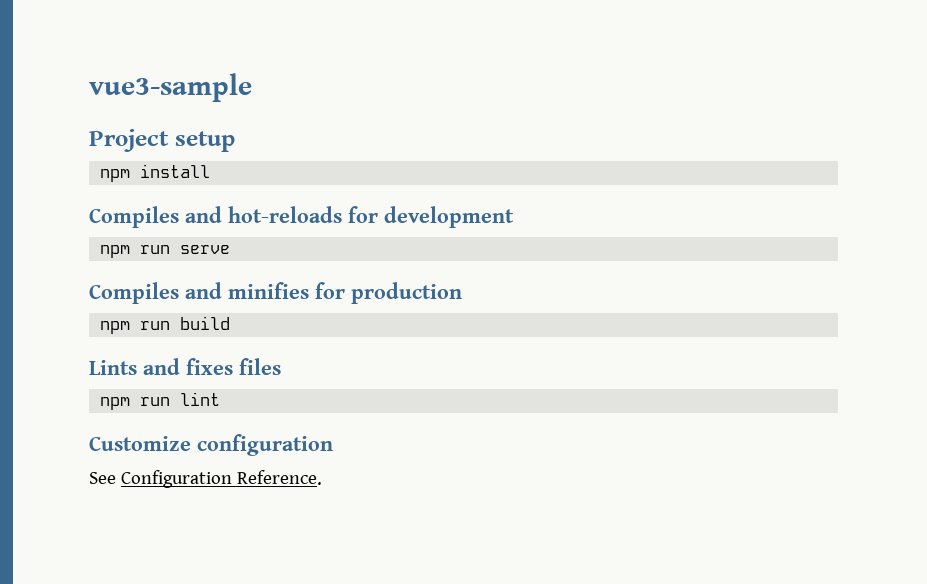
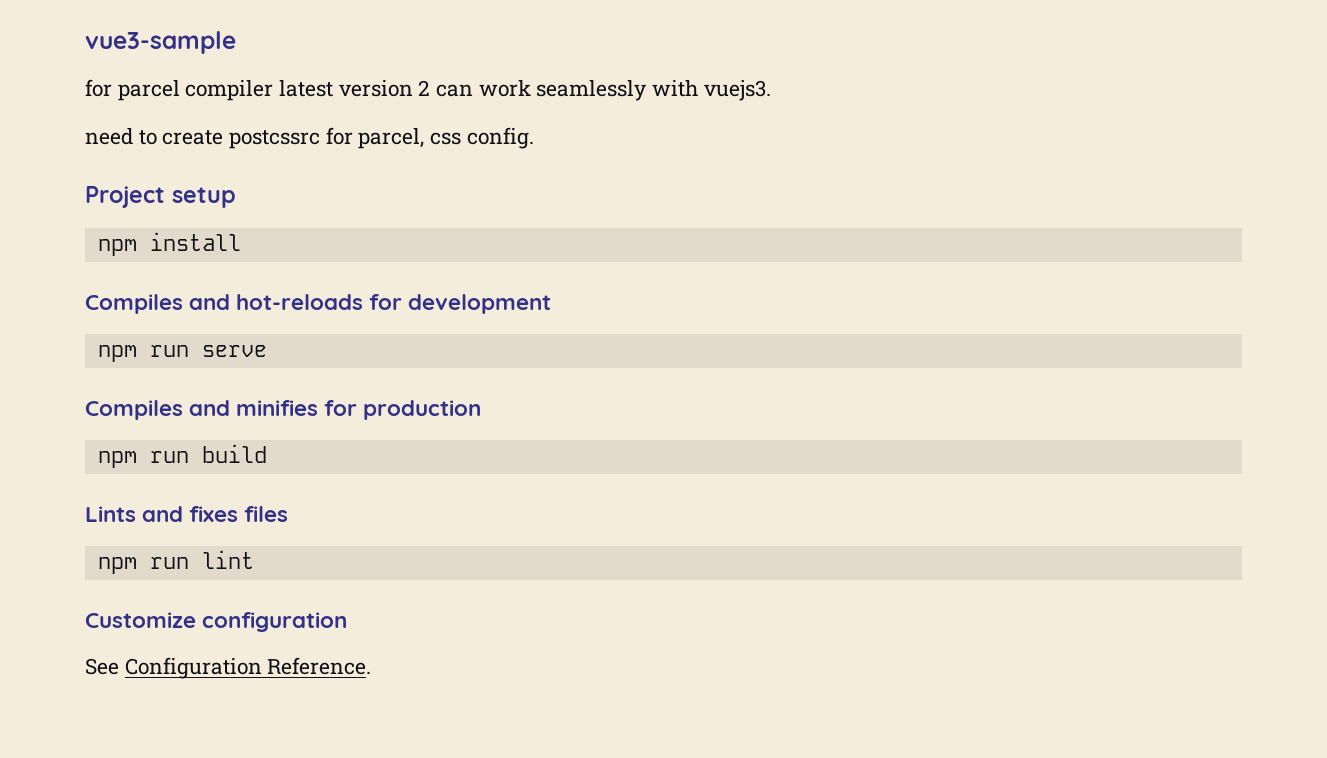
(252, 87) none -> [85,79,771,101] [85,127,534,149] // for parcel compiler latest version 2 can work seamlessly with vuejs3. // need to create postcssrc for parcel, css config.

